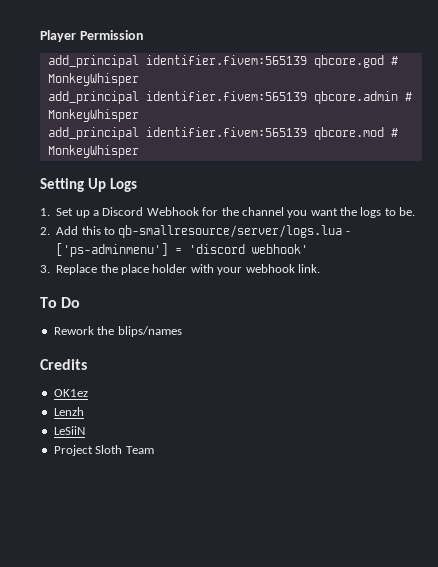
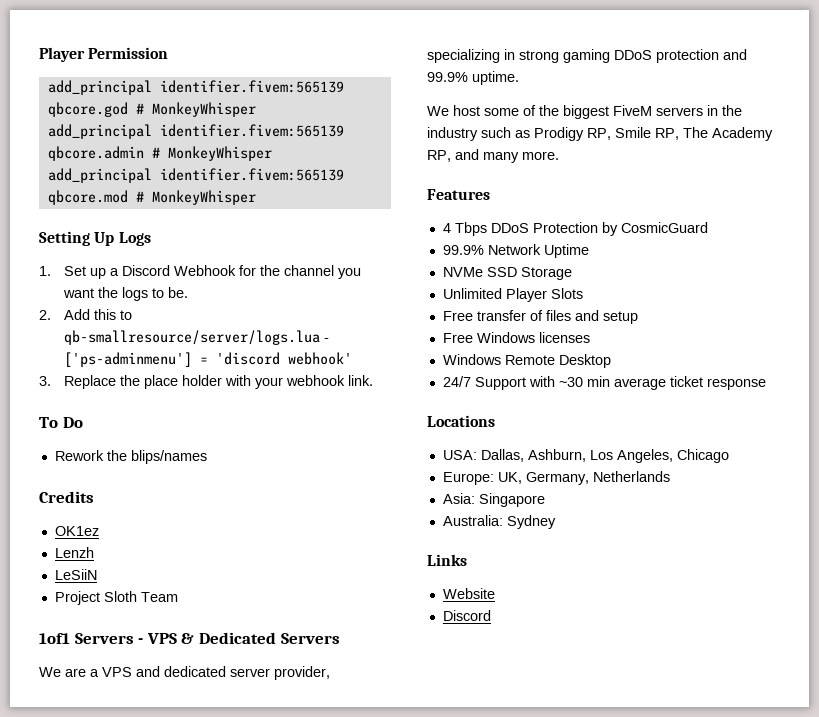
(154, 450) none -> [39,632,340,644] [39,666,330,680] [427,49,747,63] [427,71,519,85] [427,105,742,119] [427,127,773,141] [427,149,559,163] [427,189,490,200] [442,222,708,236] [442,244,589,258] [442,267,572,280] [442,288,583,302] [442,310,638,324] [442,332,590,343] [442,354,611,368] [442,376,766,390] [427,415,495,427] [442,449,729,463] [442,471,670,485] [442,493,545,507] [442,515,556,529] [427,554,467,566] [442,588,495,599] [442,610,491,621] // 1of1 Servers - VPS & Dedicated Servers // We are a VPS and dedicated server provider, specializing in strong gaming DDoS protection and 99.9% uptime. // We host some of the biggest FiveM servers in the industry such as Prodigy RP, Smile RP, The Academy RP, and many more. // Features // 4 Tbps DDoS Protection by CosmicGuard // 99.9% Network Uptime // NVMe SSD Storage // Unlimited Player Slots // Free transfer of files and setup // Free Windows licenses // Windows Remote Desktop // 24/7 Support with ~30 min average ticket response // Locations // USA: Dallas, Ashburn, Los Angeles, Chicago // Europe: UK, Germany, Netherlands // Asia: Singapore // Australia: Sydney // Links // Website // Discord

